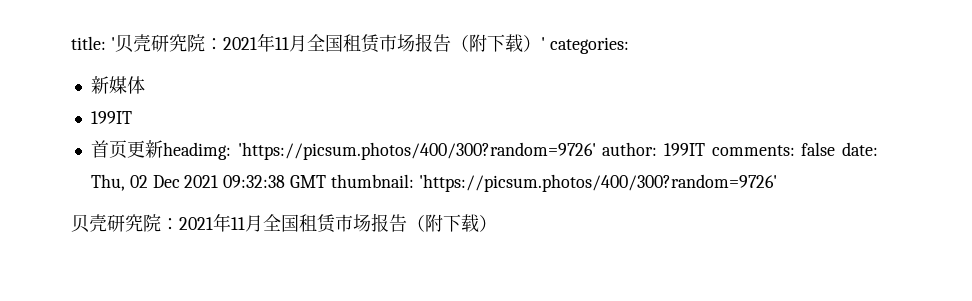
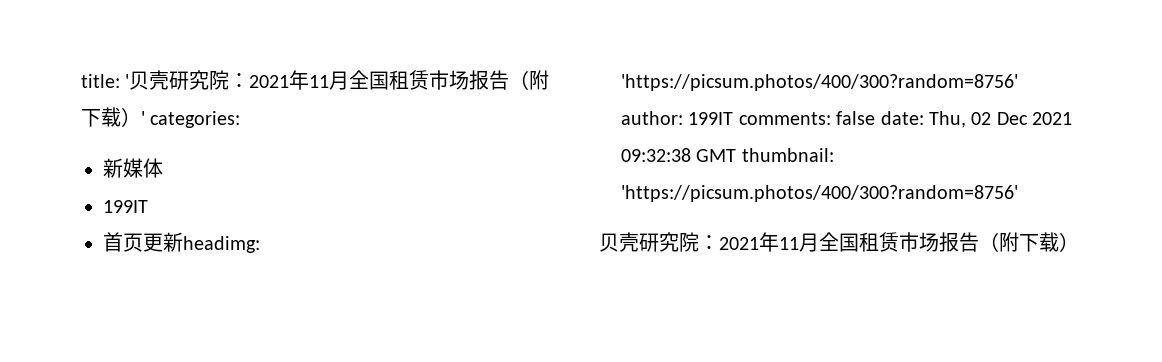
[237,142,596,160] 'https://picsum.photos/400/300?random=9726' -> [621,74,1018,91] 'https://picsum.photos/400/300?random=8756'
[418,174,777,192] 'https://picsum.photos/400/300?random=9726' -> [621,185,1018,202] 'https://picsum.photos/400/300?random=8756'

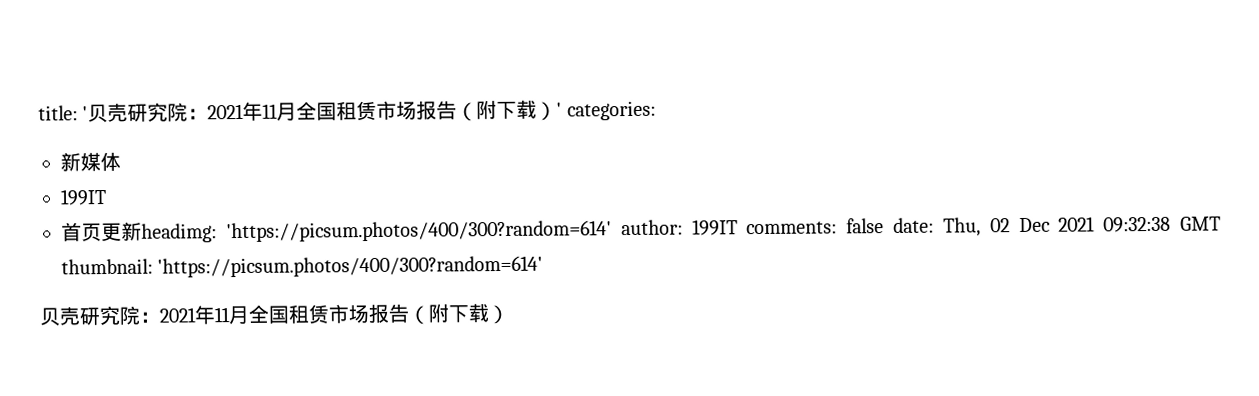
[621,74,1018,91] 'https://picsum.photos/400/300?random=8756' -> [225,220,612,243] 'https://picsum.photos/400/300?random=614'
[621,185,1018,202] 'https://picsum.photos/400/300?random=8756' -> [157,255,544,278] 'https://picsum.photos/400/300?random=614'

